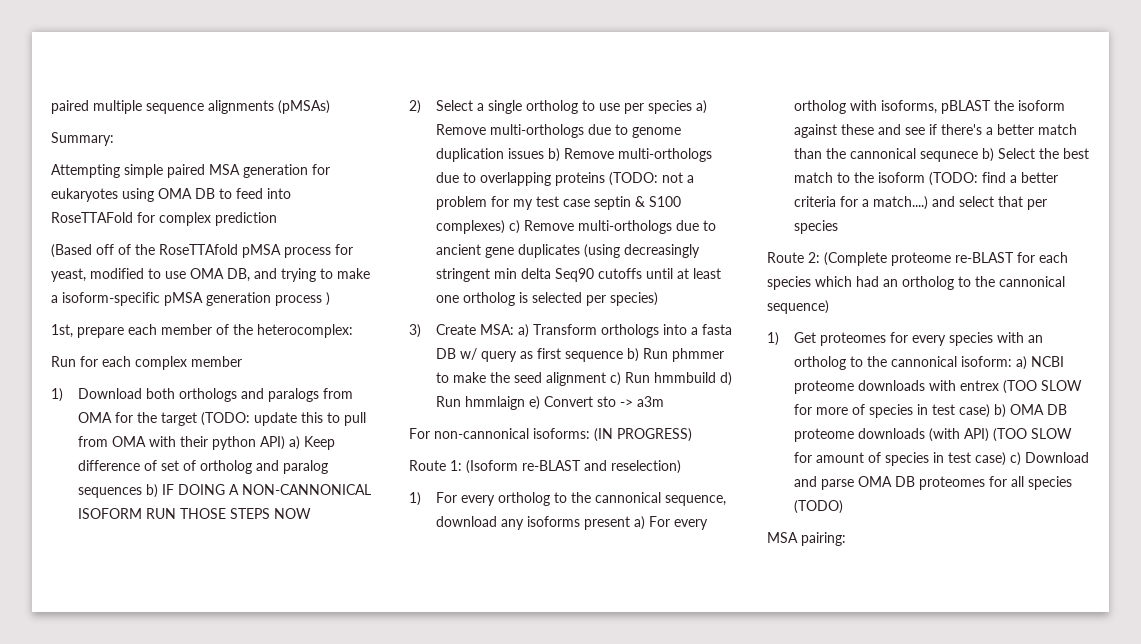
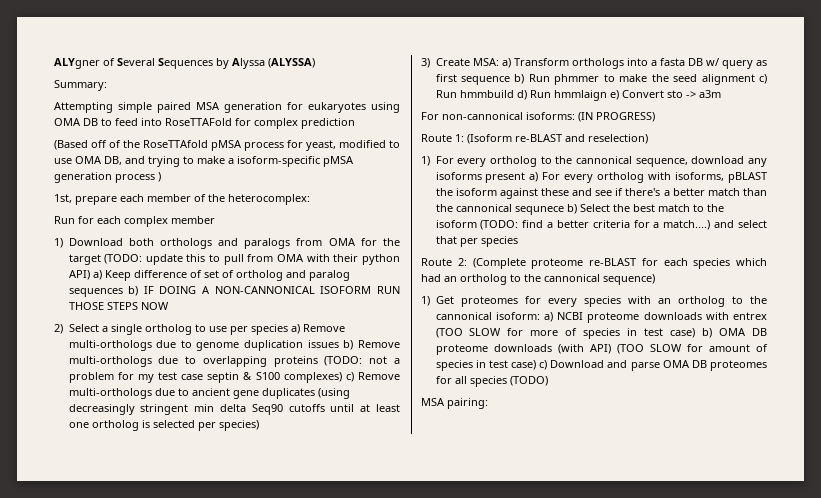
[51,100,330,114] paired multiple sequence alignments (pMSAs) -> [54,58,315,69] ALYgner of Several Sequences by Alyssa (ALYSSA)

